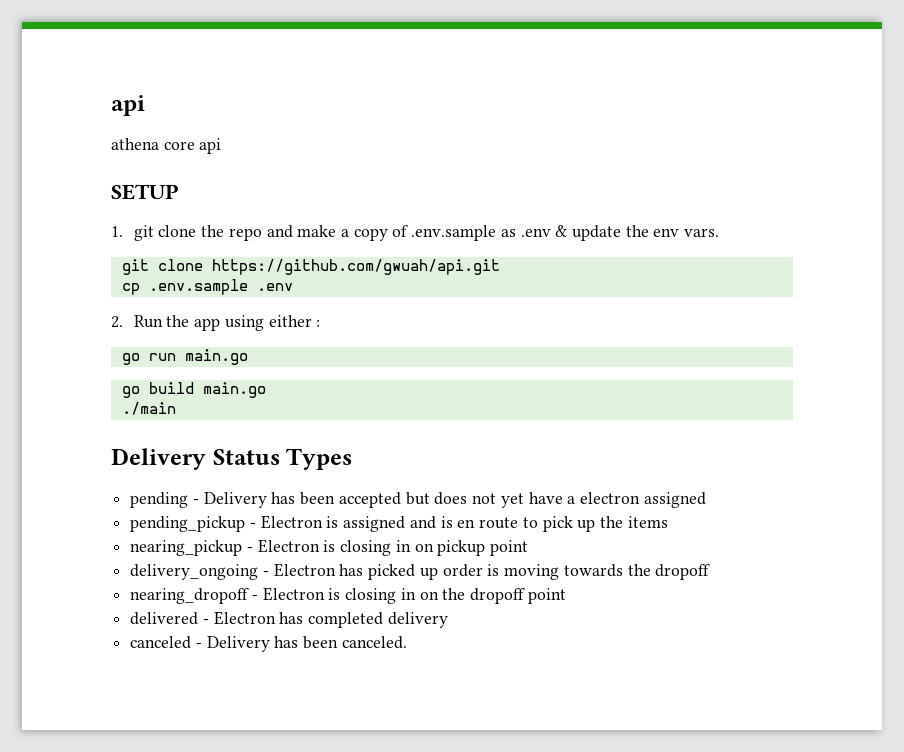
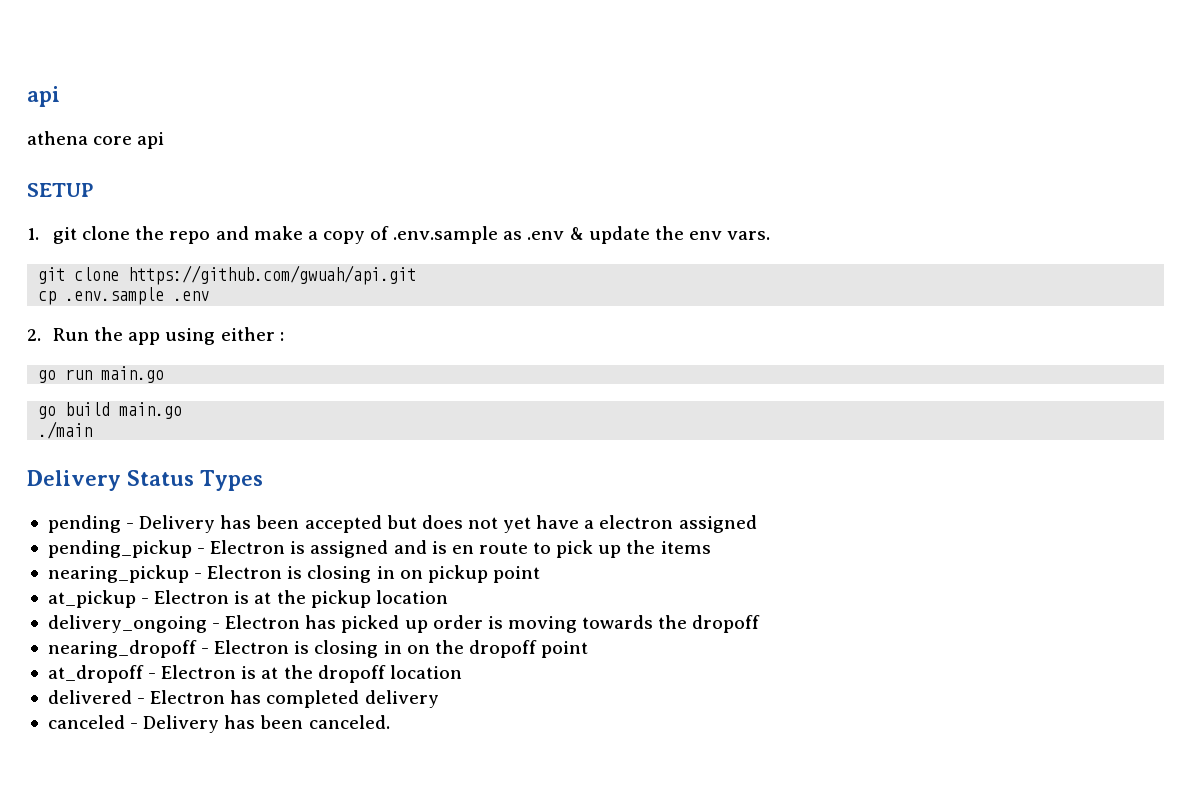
(529, 548) none -> [47,590,448,608] // at_pickup - Electron is at the pickup location
(566, 596) none -> [47,665,462,683] // at_dropoff - Electron is at the dropoff location

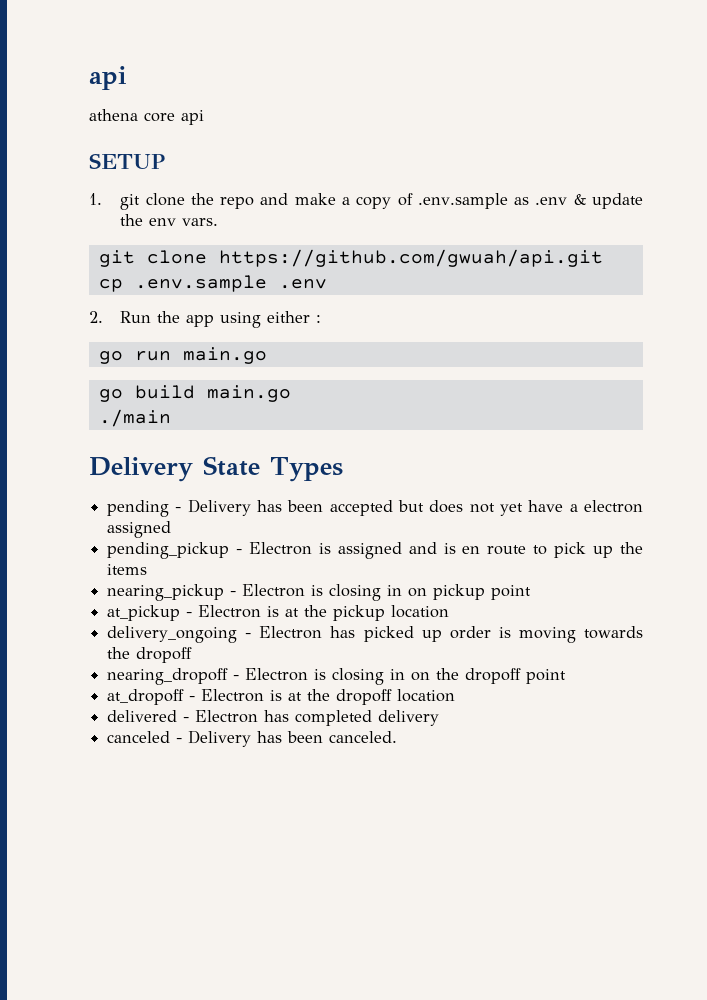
[127,470,194,486] Status -> [203,456,260,476] State

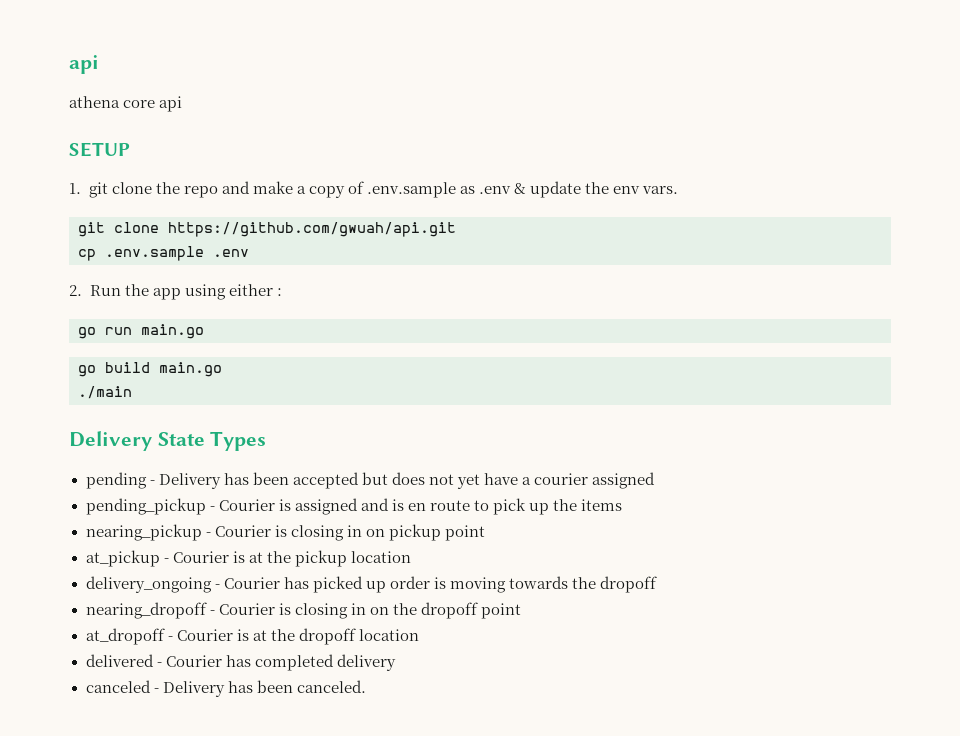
[584,500,643,513] electron -> [534,473,589,485] courier
[248,542,312,555] Electron -> [218,499,275,511] Courier
[242,584,306,597] Electron -> [214,525,271,537] Courier
[198,605,262,618] Electron -> [172,551,229,563] Courier
[259,626,323,639] Electron -> [223,577,280,589] Courier
[245,668,309,681] Electron -> [218,603,275,615] Courier
[201,689,265,702] Electron -> [176,629,233,641] Courier
[195,710,259,723] Electron -> [165,655,222,667] Courier

